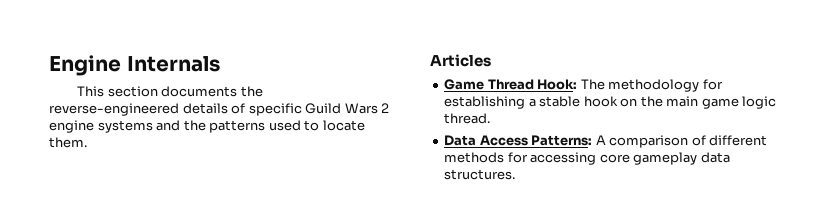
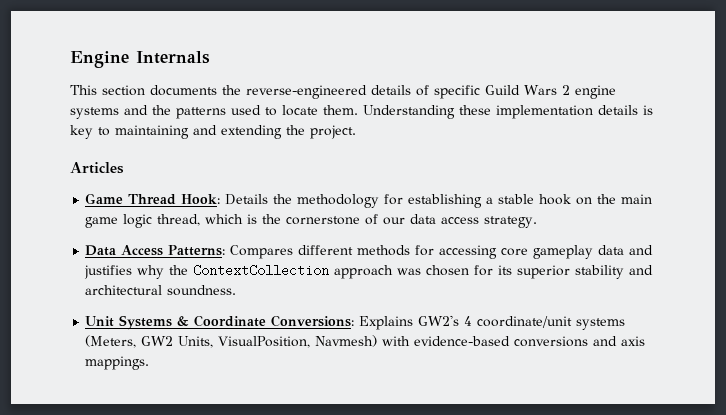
(87, 142) none -> [363,105,653,119] [70,125,356,139] Understanding these implementation details is key to maintaining and extending the project.
[580,79,605,90] The -> [225,194,293,205] Details the
[444,113,491,124] thread. -> [157,214,538,228] thread, which is the cornerstone of our data access strategy.
[595,135,706,148] A comparison of -> [230,245,294,259] Compares
[444,169,516,180] structures. -> [629,245,654,255] [84,264,654,279] [85,285,237,296] [85,315,626,330] [85,335,646,348] [85,356,150,370] and justifies why the ContextCollection approach was chosen for its superior stability and architectural soundness. // Unit Systems & Coordinate Conversions: Explains GW2's 4 coordinate/unit systems (Meters, GW2 Units, VisualPosition, Navmesh) with evidence-based conversions and axis mappings.

